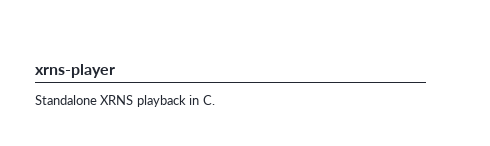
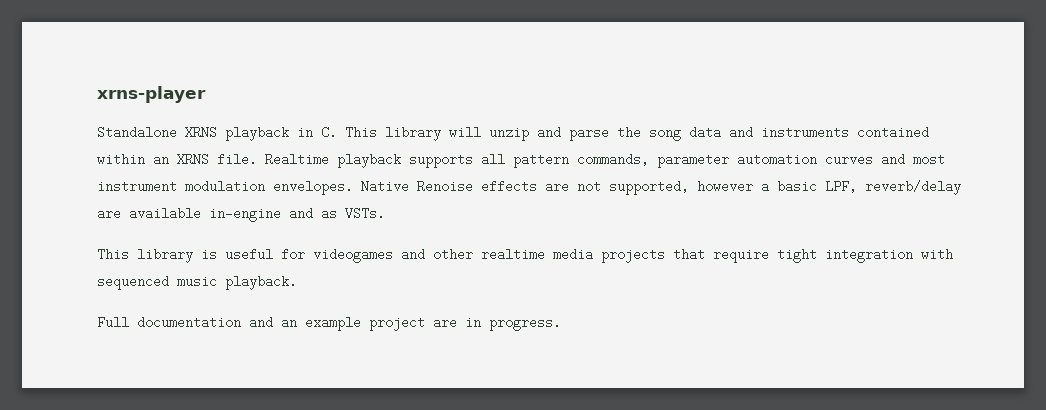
(215, 100) none -> [345,126,929,141] [97,153,945,168] [97,180,961,195] [97,207,385,222] [97,248,953,263] [97,275,297,290] [97,316,561,331] This library will unzip and parse the song data and instruments contained within an XRNS file. Realtime playback supports all pattern commands, parameter automation curves and most instrument modulation envelopes. Native Renoise effects are not supported, however a basic LPF, reverb/delay are available in-engine and as VSTs. // This library is useful for videogames and other realtime media projects that require tight integration with sequenced music playback. // Full documentation and an example project are in progress.

